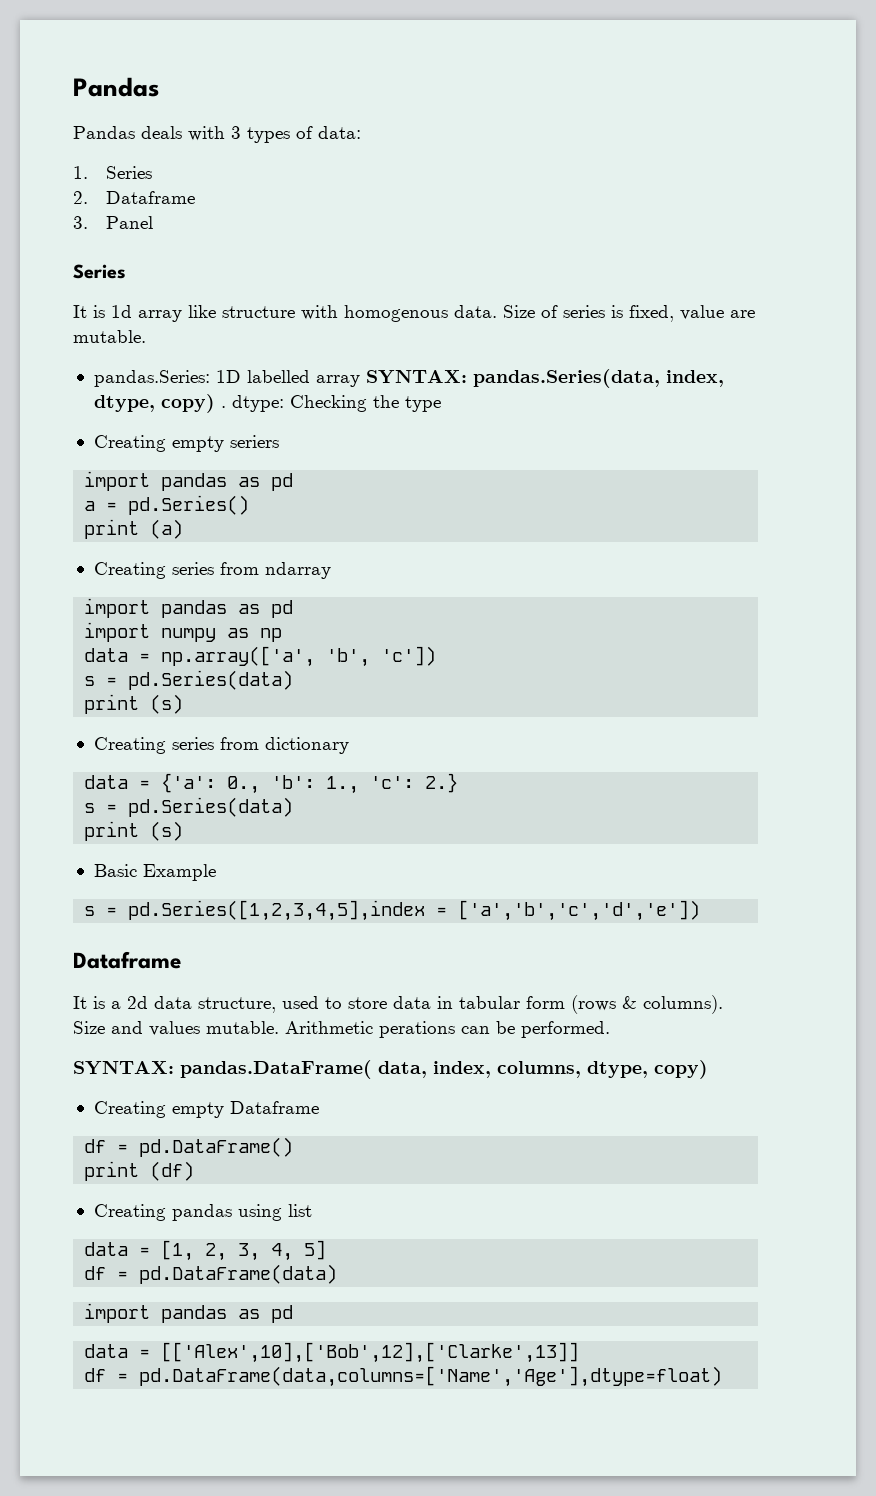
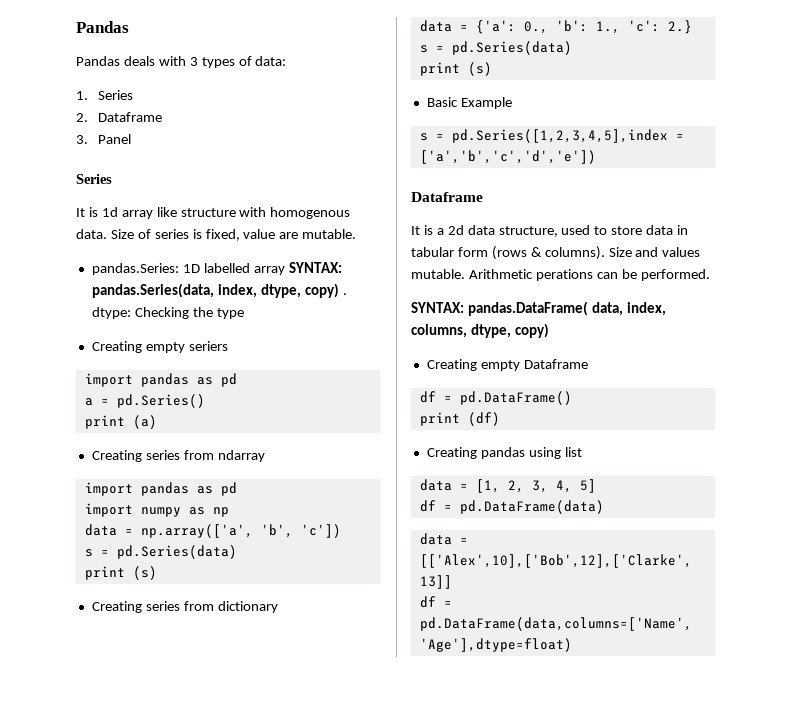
[84,1303,294,1323] // import pandas as pd -> (604, 507) none

